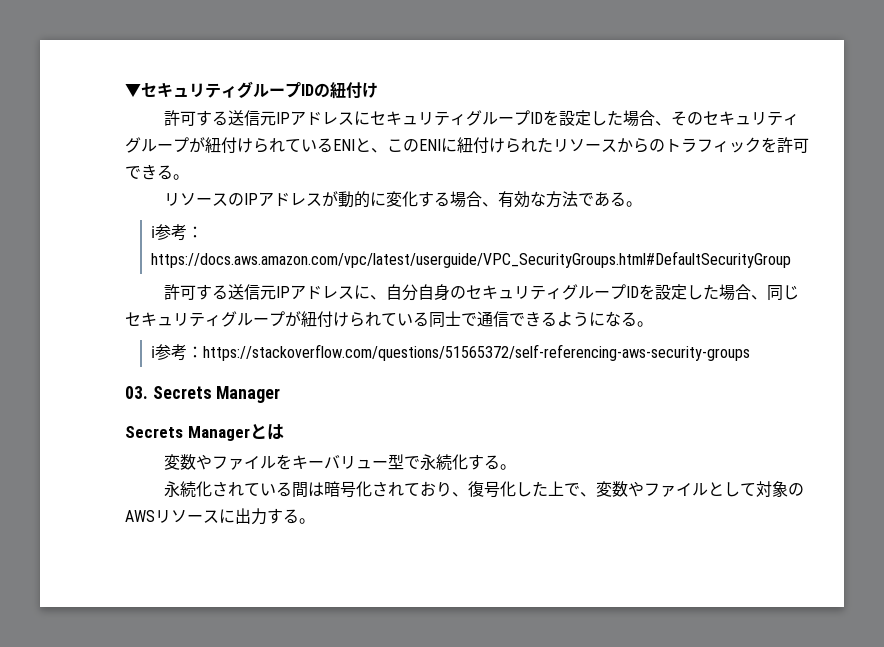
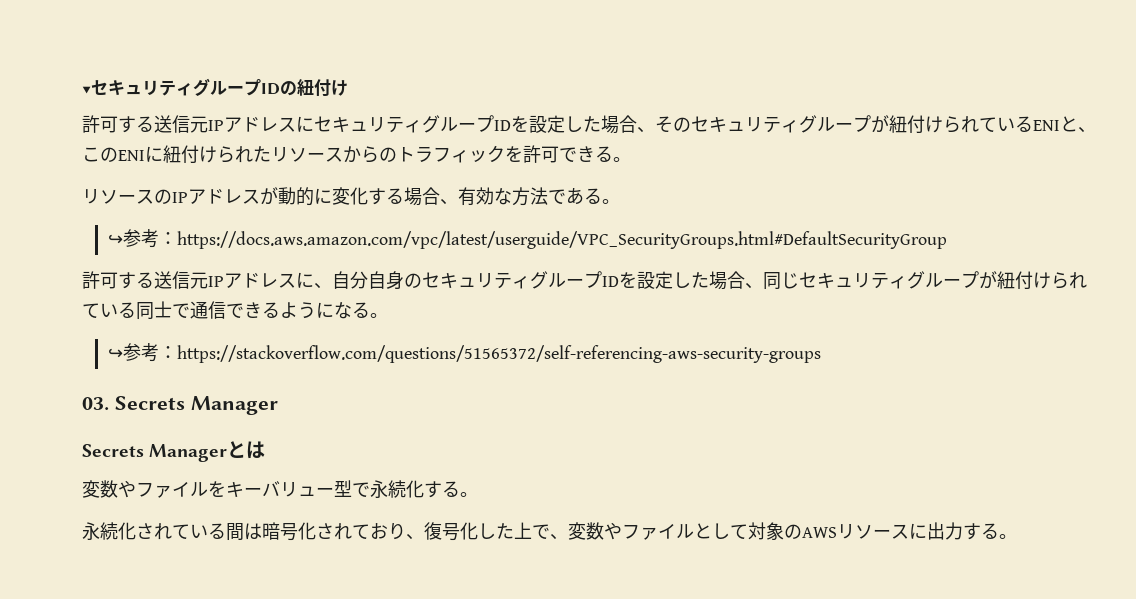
[150,226,155,238] ℹ -> [107,234,123,245] ↪
[150,346,155,358] ℹ -> [107,348,123,359] ↪

